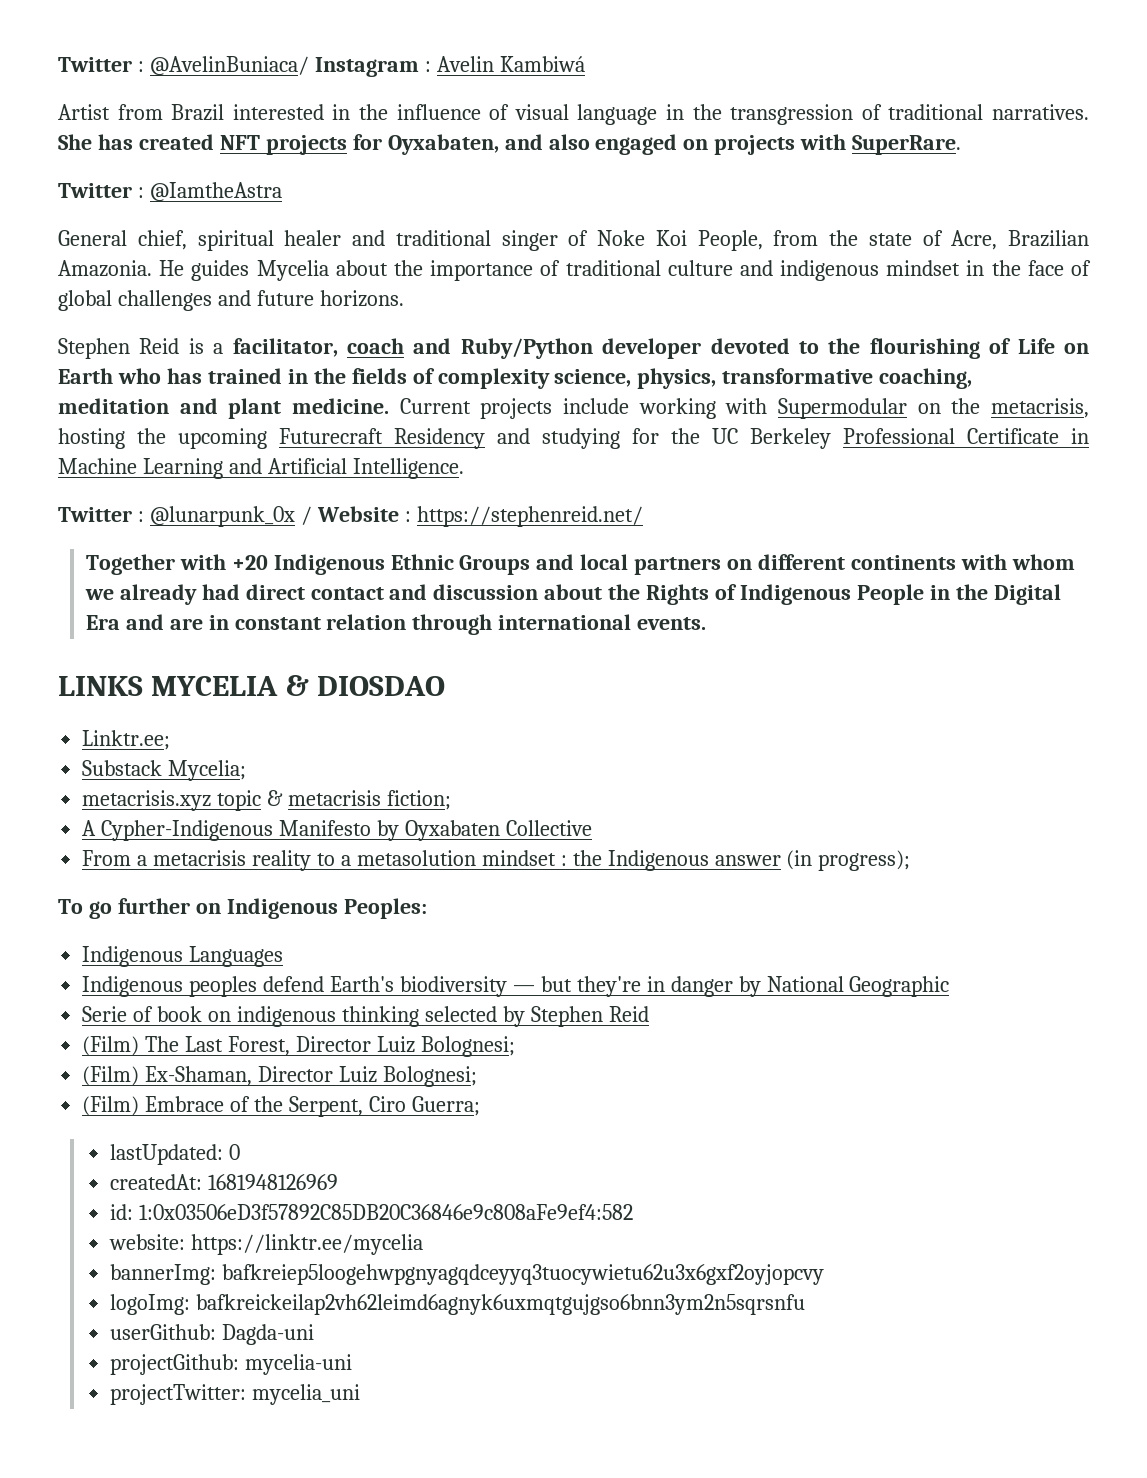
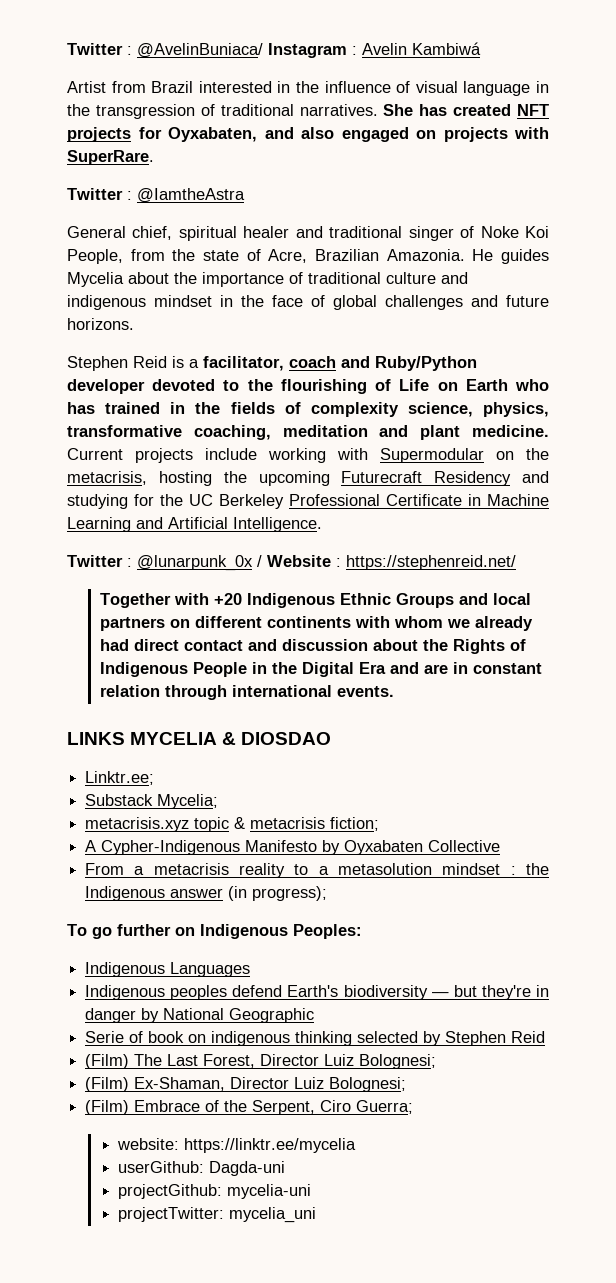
[109,1144,240,1165] [109,1174,338,1190] [109,1204,633,1220] [108,1234,423,1255] [109,1264,824,1285] [109,1294,805,1315] lastUpdated: 0 // createdAt: 1681948126969 // id: 1:0x03506eD3f57892C85DB20C36846e9c808aFe9ef4:582 // website: https://linktr.ee/mycelia // bannerImg: bafkreiep5loogehwpgnyagqdceyyq3tuocywietu62u3x6gxf2oyjopcvy // logoImg: bafkreickeilap2vh62leimd6agnyk6uxmqtgujgso6bnn3ym2n5sqrsnfu -> [117,1138,357,1153] website: https://linktr.ee/mycelia

